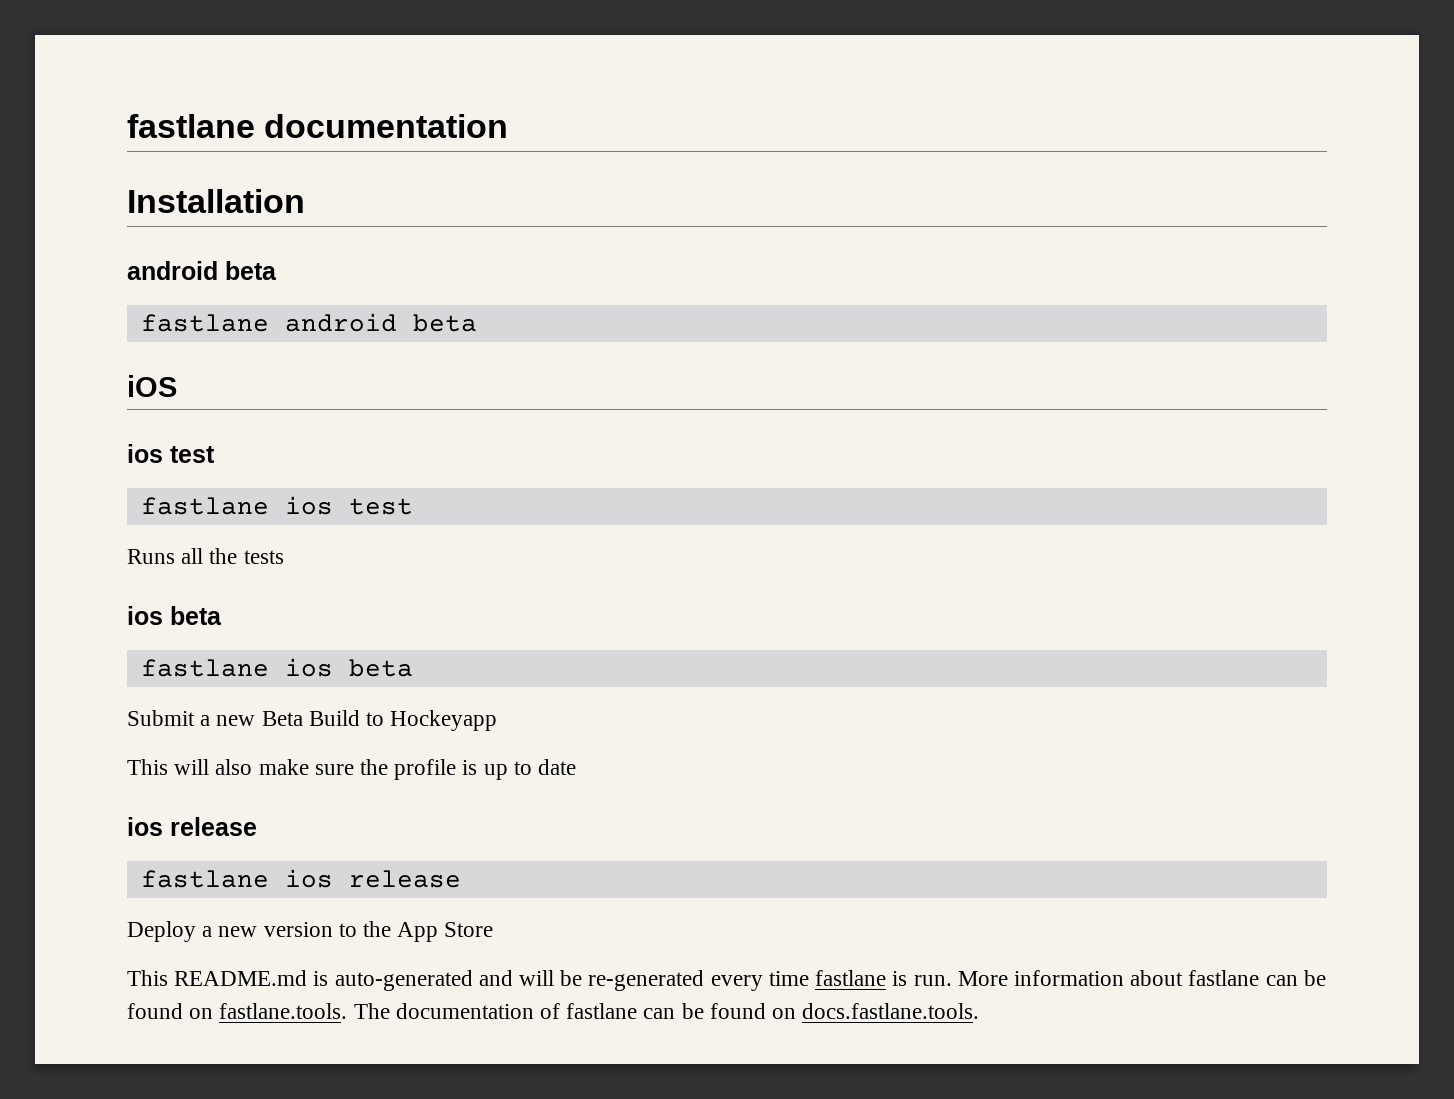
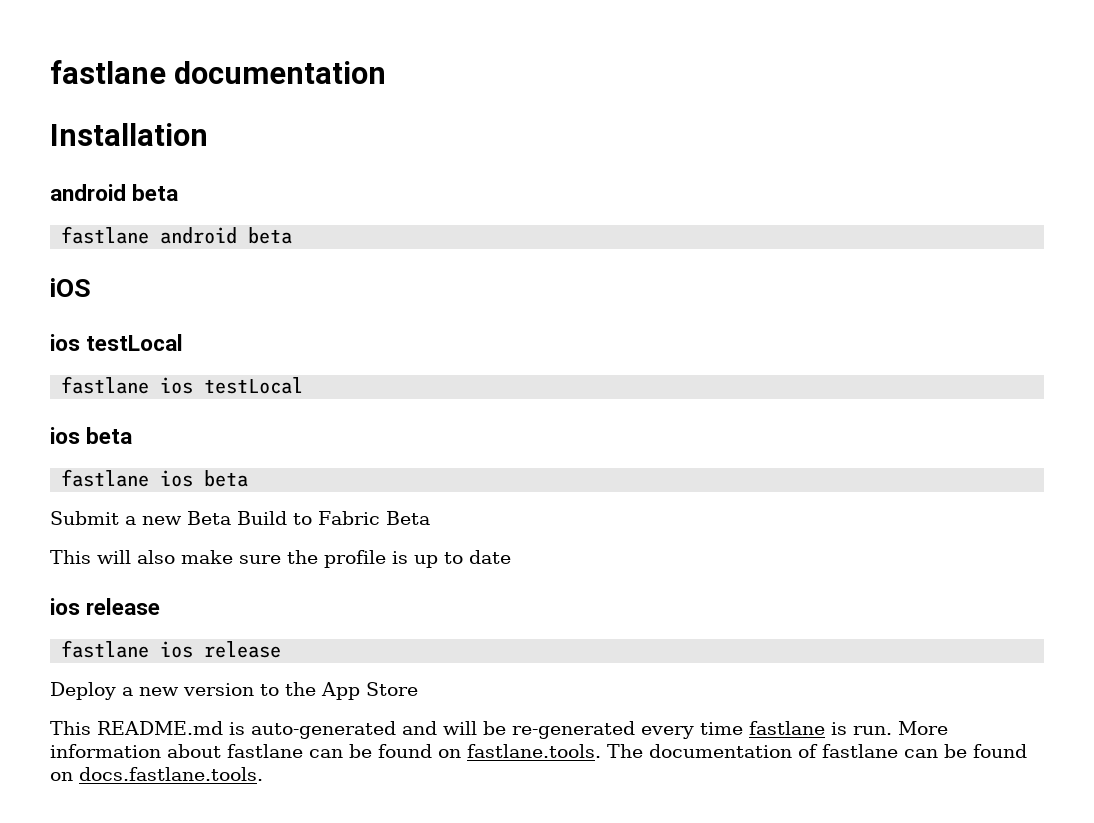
[170,446,215,463] [140,496,413,515] [127,548,284,564] test // fastlane ios test // Runs all the tests -> [86,334,184,351] [61,376,304,394] testLocal // fastlane ios testLocal
[390,710,498,731] Hockeyapp -> [318,511,430,525] Fabric Beta

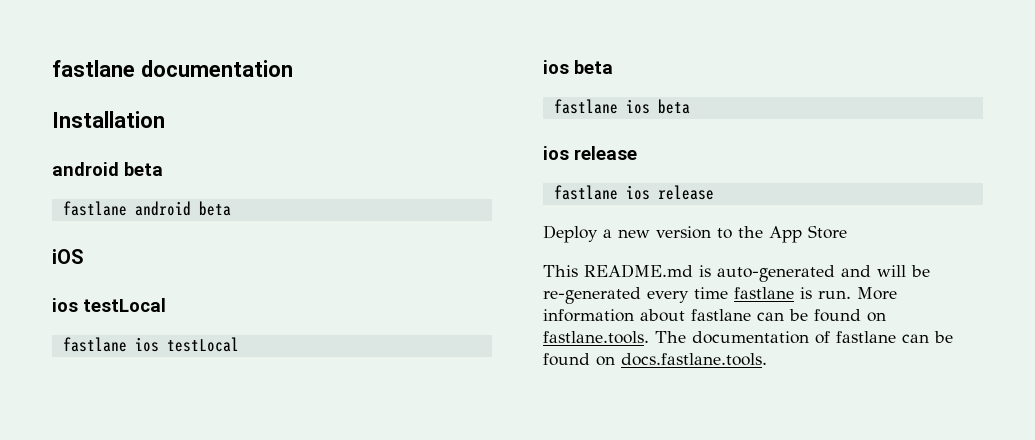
[50,511,430,525] [50,550,511,568] // Submit a new Beta Build to Fabric Beta // This will also make sure the profile is up to date -> (690, 106) none

